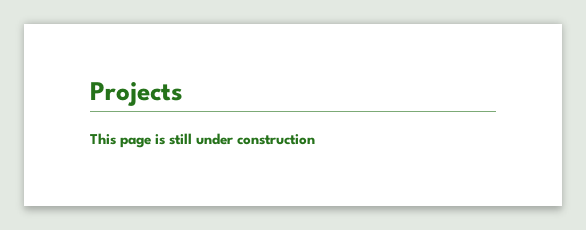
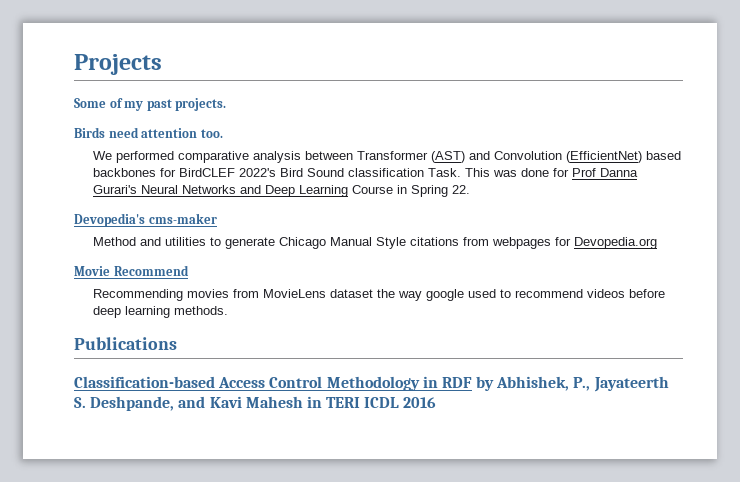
[90,133,316,148] This page is still under construction -> [74,98,227,111] [74,127,223,138] [93,151,682,163] [93,168,639,177] [93,185,471,197] [74,213,217,227] [93,237,658,249] [74,265,189,276] [93,289,666,301] [93,306,229,318] [74,337,177,350] [74,376,669,392] [74,396,437,411] Some of my past projects. // Birds need attention too. // We performed comparative analysis between Transformer (AST) and Convolution (EfficientNet) based backbones for BirdCLEF 2022's Bird Sound classification Task. This was done for Prof Danna Gurari's Neural Networks and Deep Learning Course in Spring 22. // Devopedia's cms-maker // Method and utilities to generate Chicago Manual Style citations from webpages for Devopedia.org // Movie Recommend // Recommending movies from MovieLens dataset the way google used to recommend videos before deep learning methods. // Publications // Classification-based Access Control Methodology in RDF by Abhishek, P., Jayateerth S. Deshpande, and Kavi Mahesh in TERI ICDL 2016

